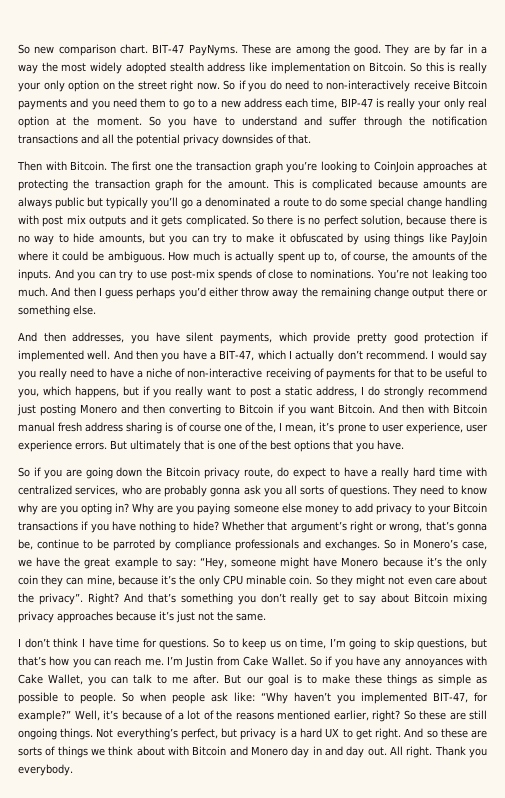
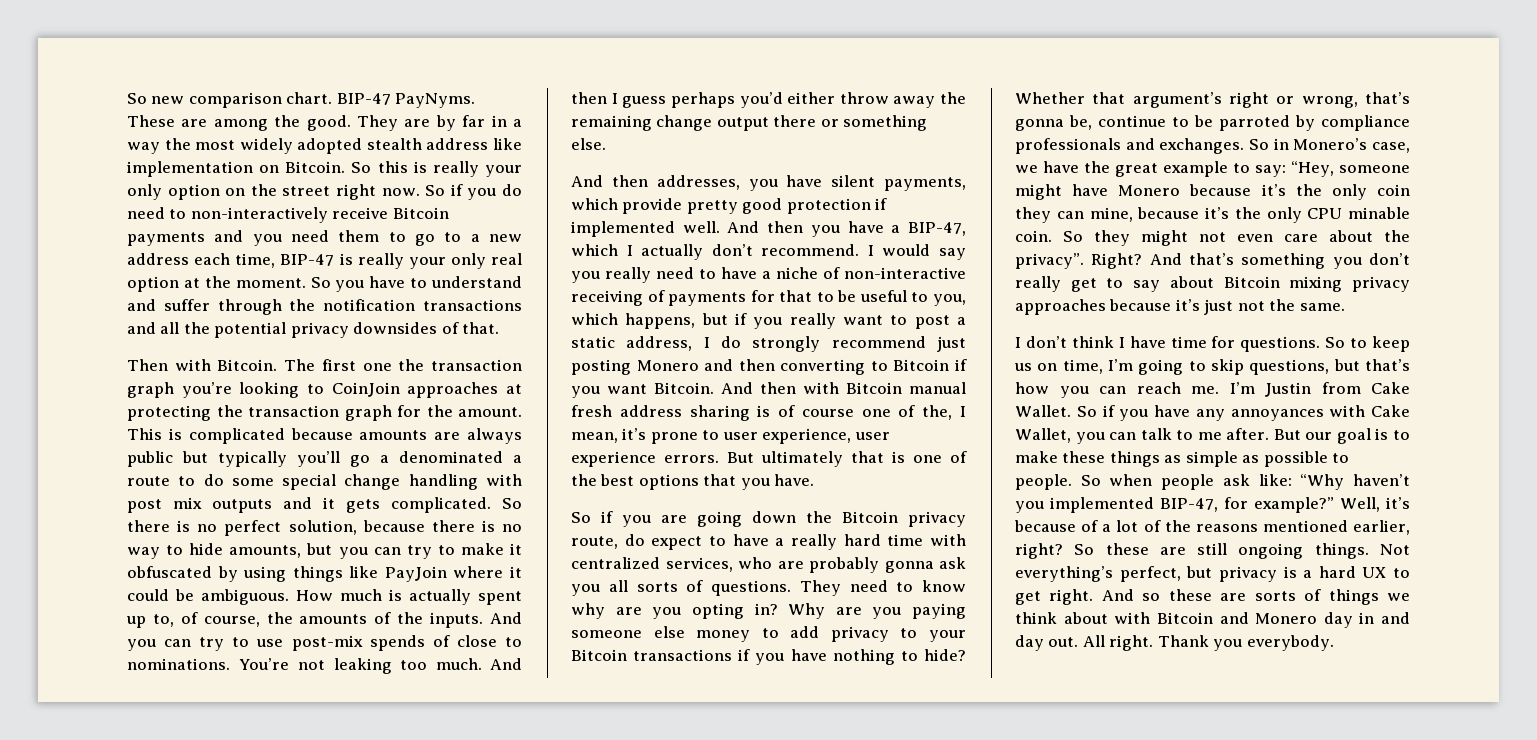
[152,44,185,53] BIT-47 -> [336,93,391,105] BIP-47
[219,350,255,361] BIT-47, -> [908,222,966,236] BIP-47,
[433,692,468,703] BIT-47, -> [1160,498,1218,512] BIP-47,

